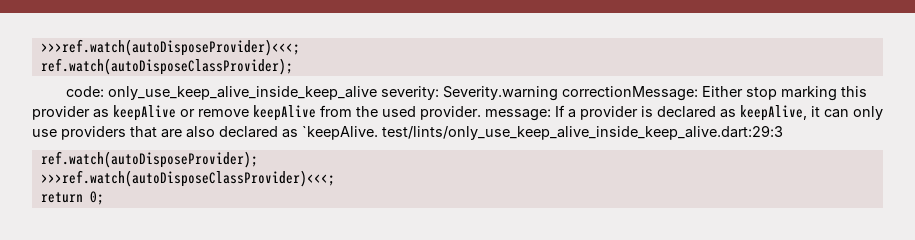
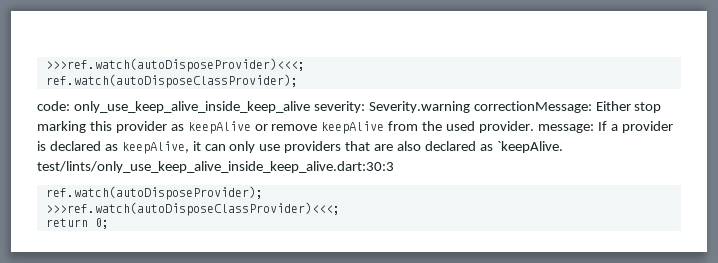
[382,125,783,140] test/lints/only_use_keep_alive_inside_keep_alive.dart:29:3 -> [37,161,394,173] test/lints/only_use_keep_alive_inside_keep_alive.dart:30:3

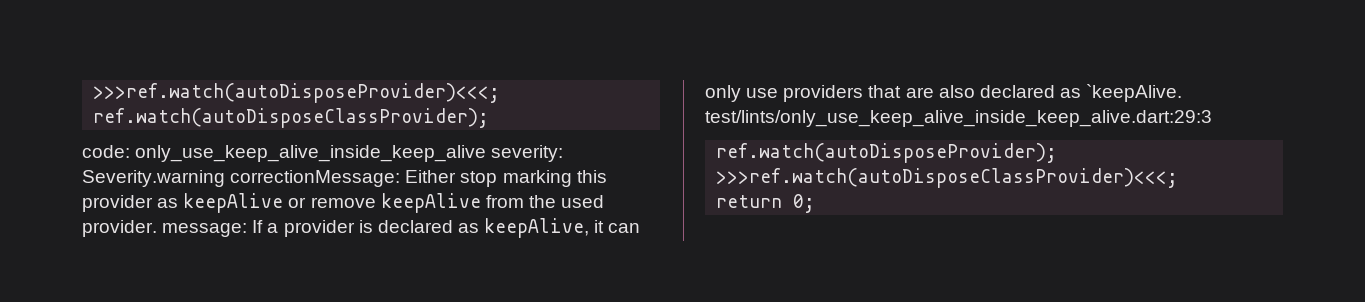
[37,161,394,173] test/lints/only_use_keep_alive_inside_keep_alive.dart:30:3 -> [705,110,1212,127] test/lints/only_use_keep_alive_inside_keep_alive.dart:29:3

